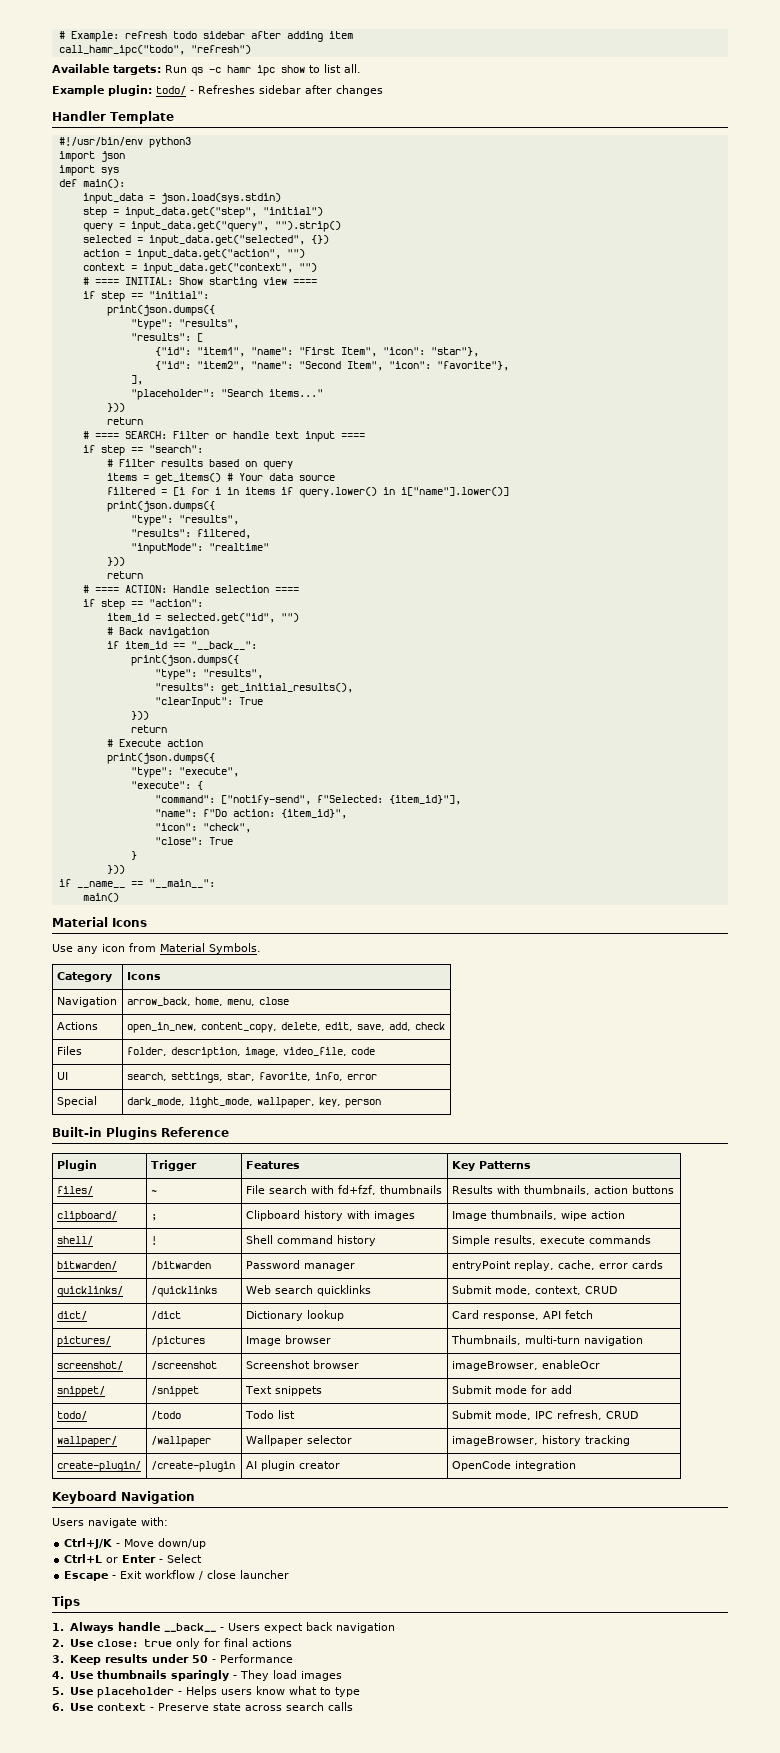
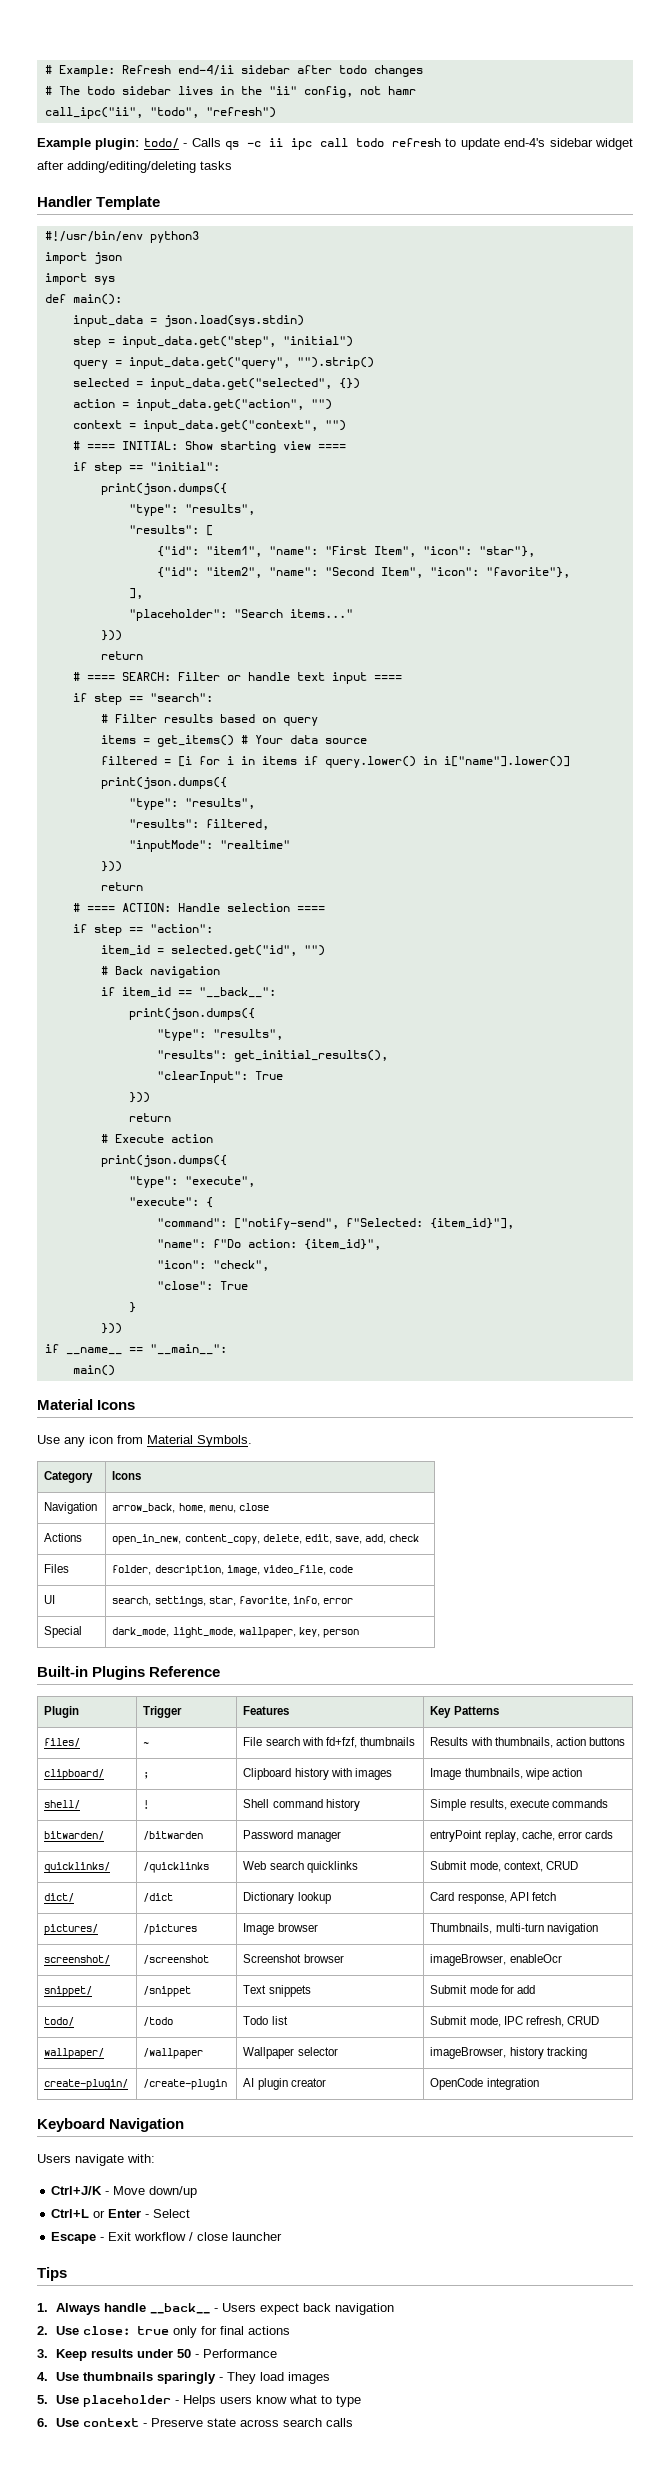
[124,31,353,42] [58,45,251,56] [52,64,361,76] [52,85,383,96] refresh todo sidebar after adding item // call_hamr_ipc("todo", "refresh") // Available targets: Run qs -c hamr ipc show to list all. // Example plugin: todo/ - Refreshes sidebar after changes -> [121,65,423,77] [44,86,416,98] [44,107,276,119] [37,138,634,150] [37,161,232,173] Refresh end-4/ii sidebar after todo changes // # The todo sidebar lives in the "ii" config, not hamr // call_ipc("ii", "todo", "refresh") // Example plugin: todo/ - Calls qs -c ii ipc call todo refresh to update end-4's sidebar widget after adding/editing/deleting tasks

